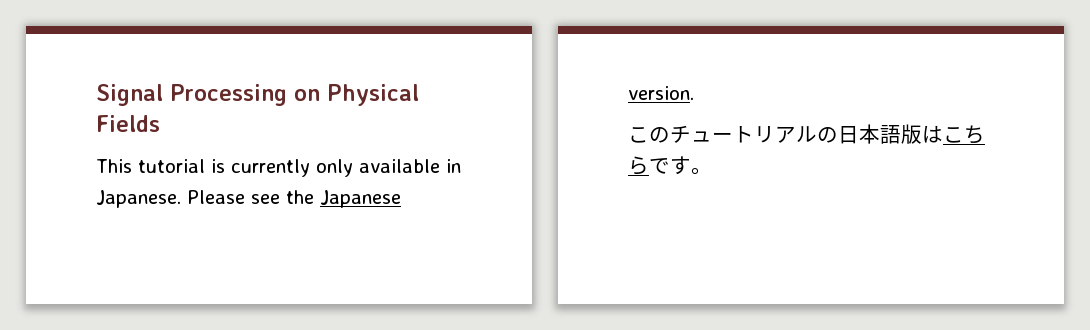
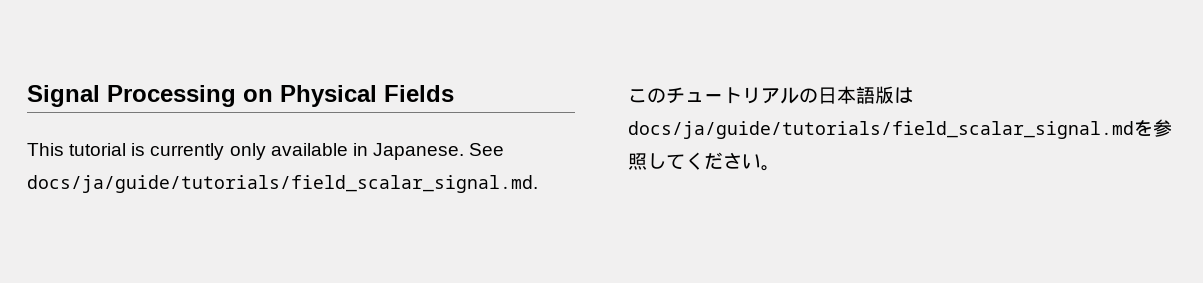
[187,190,401,208] [628,86,694,100] Please see the Japanese version. -> [469,143,505,156] [27,175,538,193] See docs/ja/guide/tutorials/field_scalar_signal.md.
[943,125,985,144] [628,156,691,175] こちらです -> [628,119,1172,139] [628,152,761,170] docs/ja/guide/tutorials/field_scalar_signal.mdを参照してください

